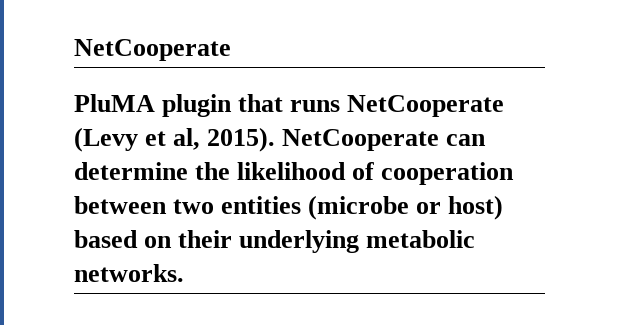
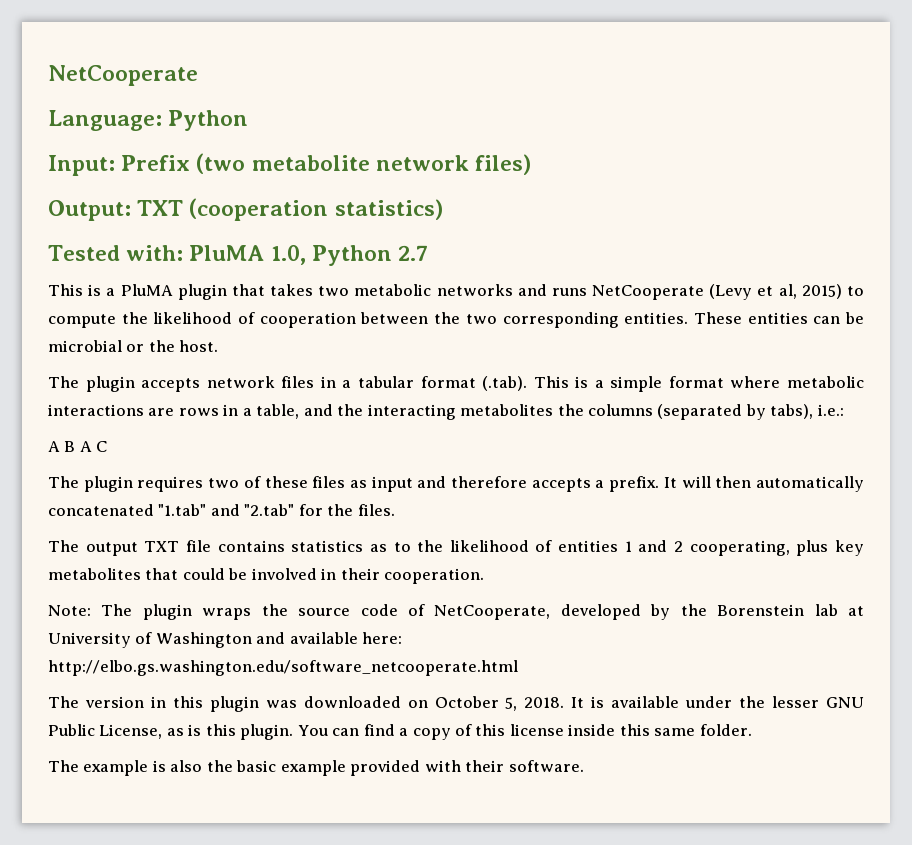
[74,94,284,117] PluMA plugin that -> [48,110,249,131] [48,153,532,176] [48,198,443,221] [48,245,429,266] [48,284,547,300] Language: Python // Input: Prefix (two metabolite network files) // Output: TXT (cooperation statistics) // Tested with: PluMA 1.0, Python 2.7 // This is a PluMA plugin that takes two metabolic networks and
[207,127,487,152] [74,162,188,180] 2015). NetCooperate can determine -> [801,284,864,299] [48,314,116,328] 2015) to compute
[173,195,504,220] [74,230,476,253] [74,264,184,282] two entities (microbe or host) based on their underlying metabolic networks. -> [434,312,865,328] [48,340,219,352] [48,376,864,392] [48,404,844,420] [48,441,108,452] [48,476,865,492] [48,504,395,516] [48,540,864,556] [48,568,485,584] [48,604,865,620] [48,632,403,648] [48,660,518,676] [48,696,865,712] [48,724,752,740] [48,760,584,776] the two corresponding entities. These entities can be microbial or the host. // The plugin accepts network files in a tabular format (.tab). This is a simple format where metabolic interactions are rows in a table, and the interacting metabolites the columns (separated by tabs), i.e.: // A B A C // The plugin requires two of these files as input and therefore accepts a prefix. It will then automatically concatenated "1.tab" and "2.tab" for the files. // The output TXT file contains statistics as to the likelihood of entities 1 and 2 cooperating, plus key metabolites that could be involved in their cooperation. // Note: The plugin wraps the source code of NetCooperate, developed by the Borenstein lab at University of Washington and available here: http://elbo.gs.washington.edu/software_netcooperate.html // The version in this plugin was downloaded on October 5, 2018. It is available under the lesser GNU Public License, as is this plugin. You can find a copy of this license inside this same folder. // The example is also the basic example provided with their software.

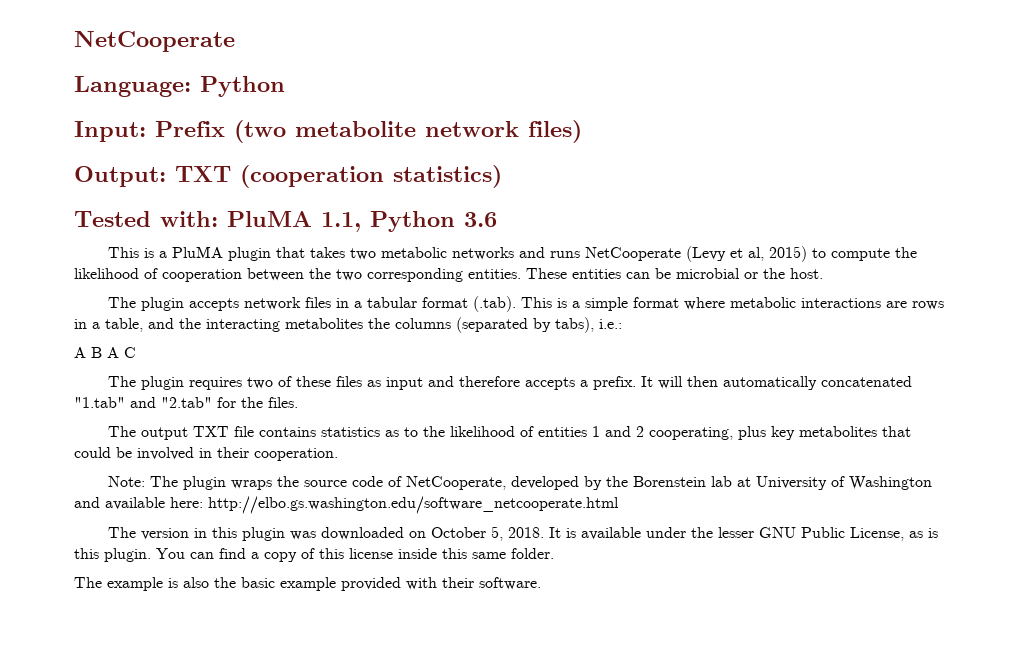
[270,245,429,266] 1.0, Python 2.7 -> [321,211,497,232] 1.1, Python 3.6

